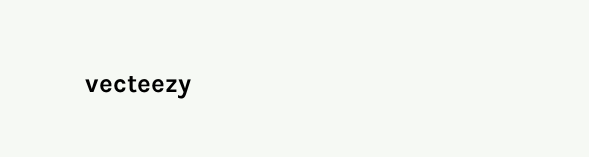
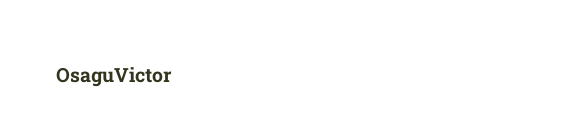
[85,76,191,99] vecteezy -> [56,67,172,87] OsaguVictor

